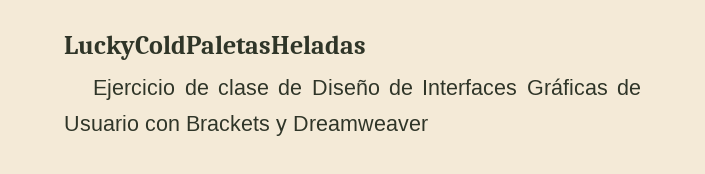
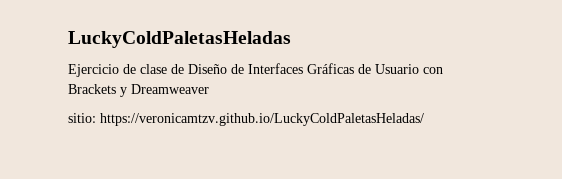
(428, 123) none -> [68,113,424,126] // sitio: https://veronicamtzv.github.io/LuckyColdPaletasHeladas/

